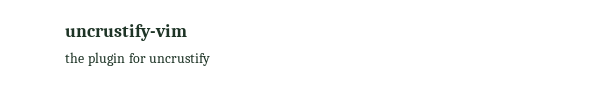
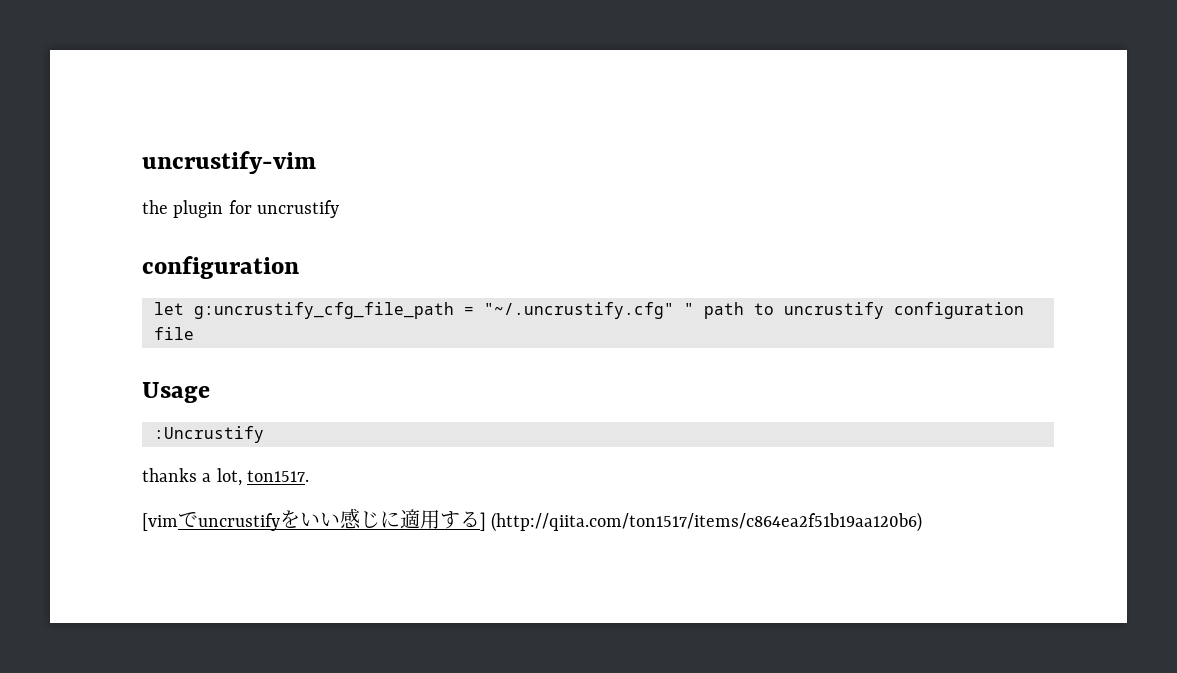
(211, 59) none -> [142,256,299,279] [154,302,1024,319] [154,327,194,340] [142,382,210,403] [154,426,264,443] [142,468,310,486] [142,508,923,532] // configuration // let g:uncrustify_cfg_file_path = "~/.uncrustify.cfg" " path to uncrustify configuration file // Usage // :Uncrustify // thanks a lot, ton1517. // [vimでuncrustifyをいい感じに適用する] (http://qiita.com/ton1517/items/c864ea2f51b19aa120b6)

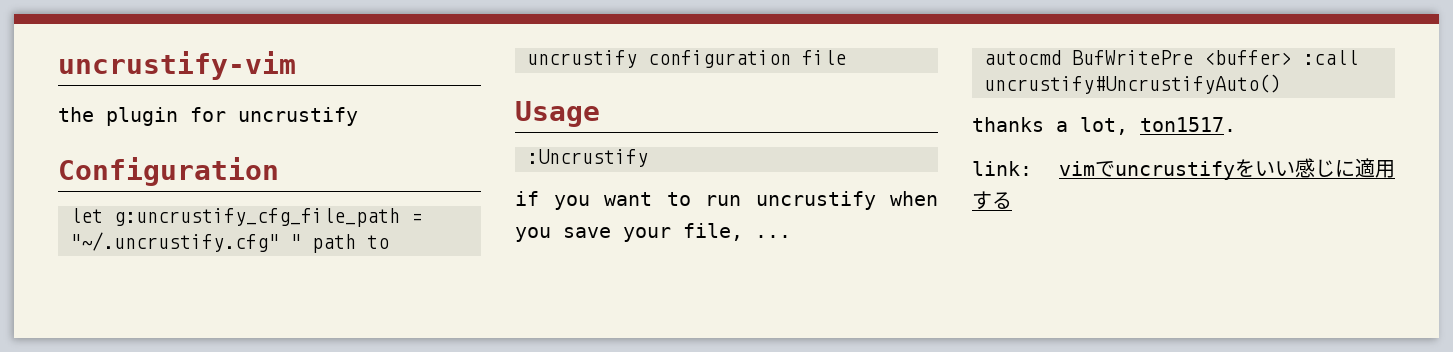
[142,256,299,279] configuration -> [58,157,279,186] Configuration
(264, 434) none -> [515,191,938,210] [515,223,791,242] [984,50,1358,65] [984,74,1281,94] // if you want to run uncrustify when you save your file, ... // autocmd BufWritePre <buffer> :call uncrustify#UncrustifyAuto()
[142,513,178,531] [vim -> [972,161,1095,176] link: vim
[480,512,923,532] ] (http://qiita.com/ton1517/items/c864ea2f51b19aa120b6) -> (1012, 200) none

